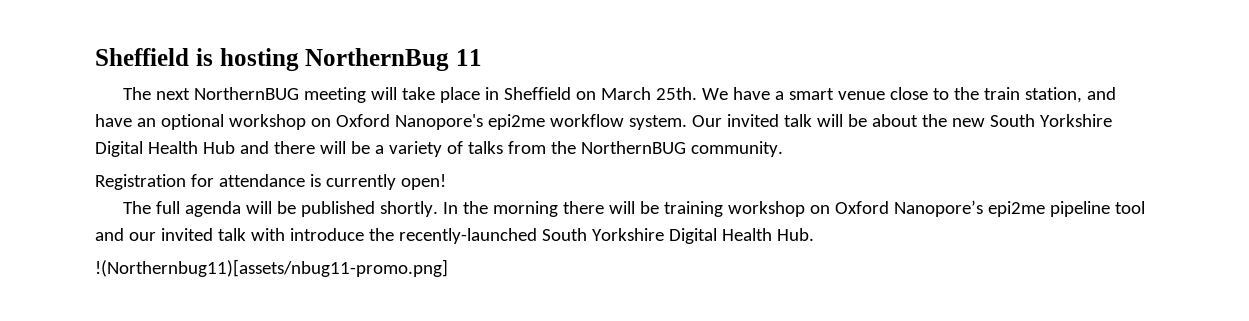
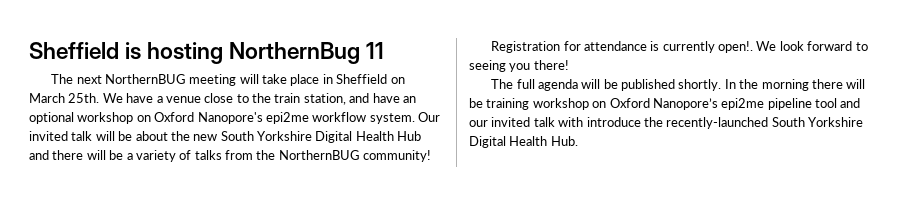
[788,88,834,100] smart -> (163, 99) none
[690,141,783,157] community. -> [363,150,432,162] community!
[400,174,446,190] open! -> [718,41,868,53] [469,60,569,72] open!. We look forward to seeing you there!
[95,259,448,277] // !(Northernbug11)[assets/nbug11-promo.png] -> (578, 141) none

